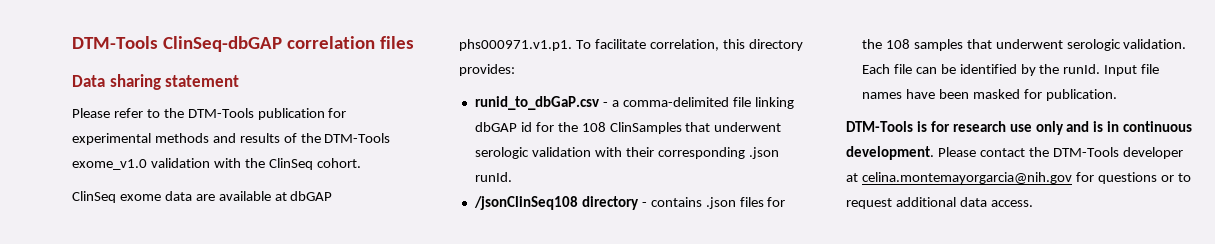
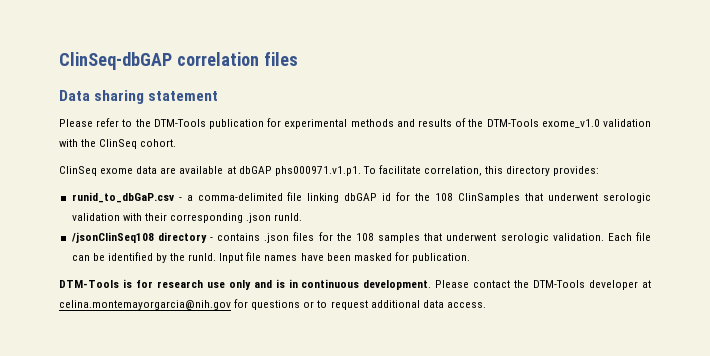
[72,36,158,49] DTM-Tools -> (59, 61) none

